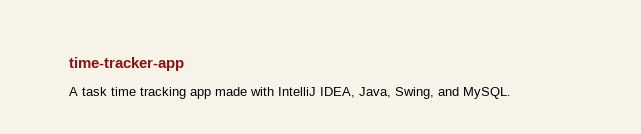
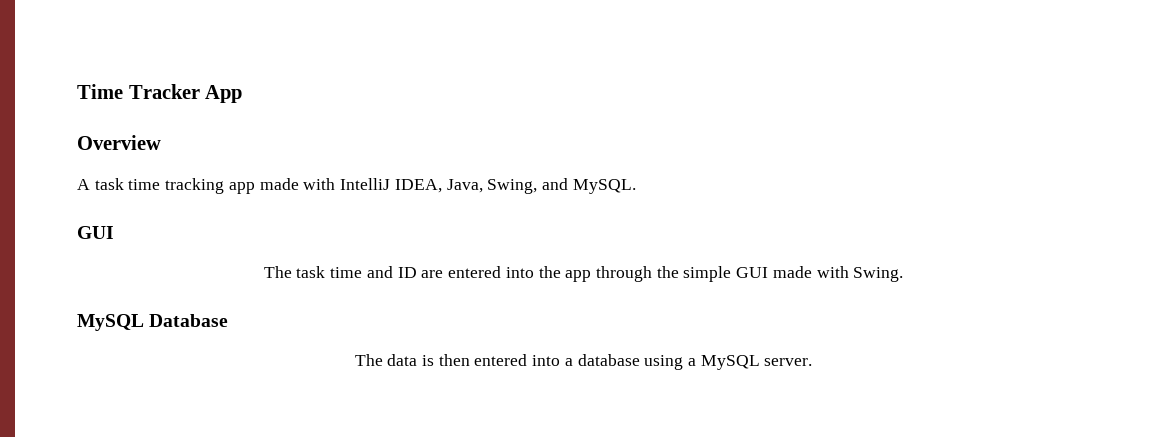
[69,57,184,71] time-tracker-app -> [77,84,243,103] [77,135,161,150] Time Tracker App // Overview
(511, 93) none -> [77,226,114,239] [263,266,904,282] [77,314,229,331] [354,354,813,370] // GUI // The task time and ID are entered into the app through the simple GUI made with Swing. // MySQL Database // The data is then entered into a database using a MySQL server.

